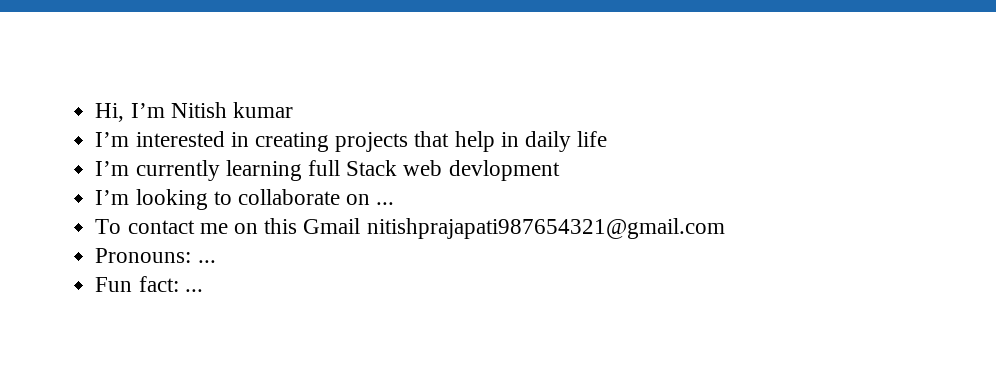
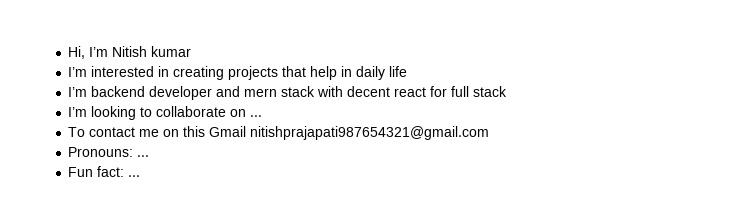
[135,160,560,181] currently learning full Stack web devlopment -> [91,86,508,100] backend developer and mern stack with decent react for full stack

